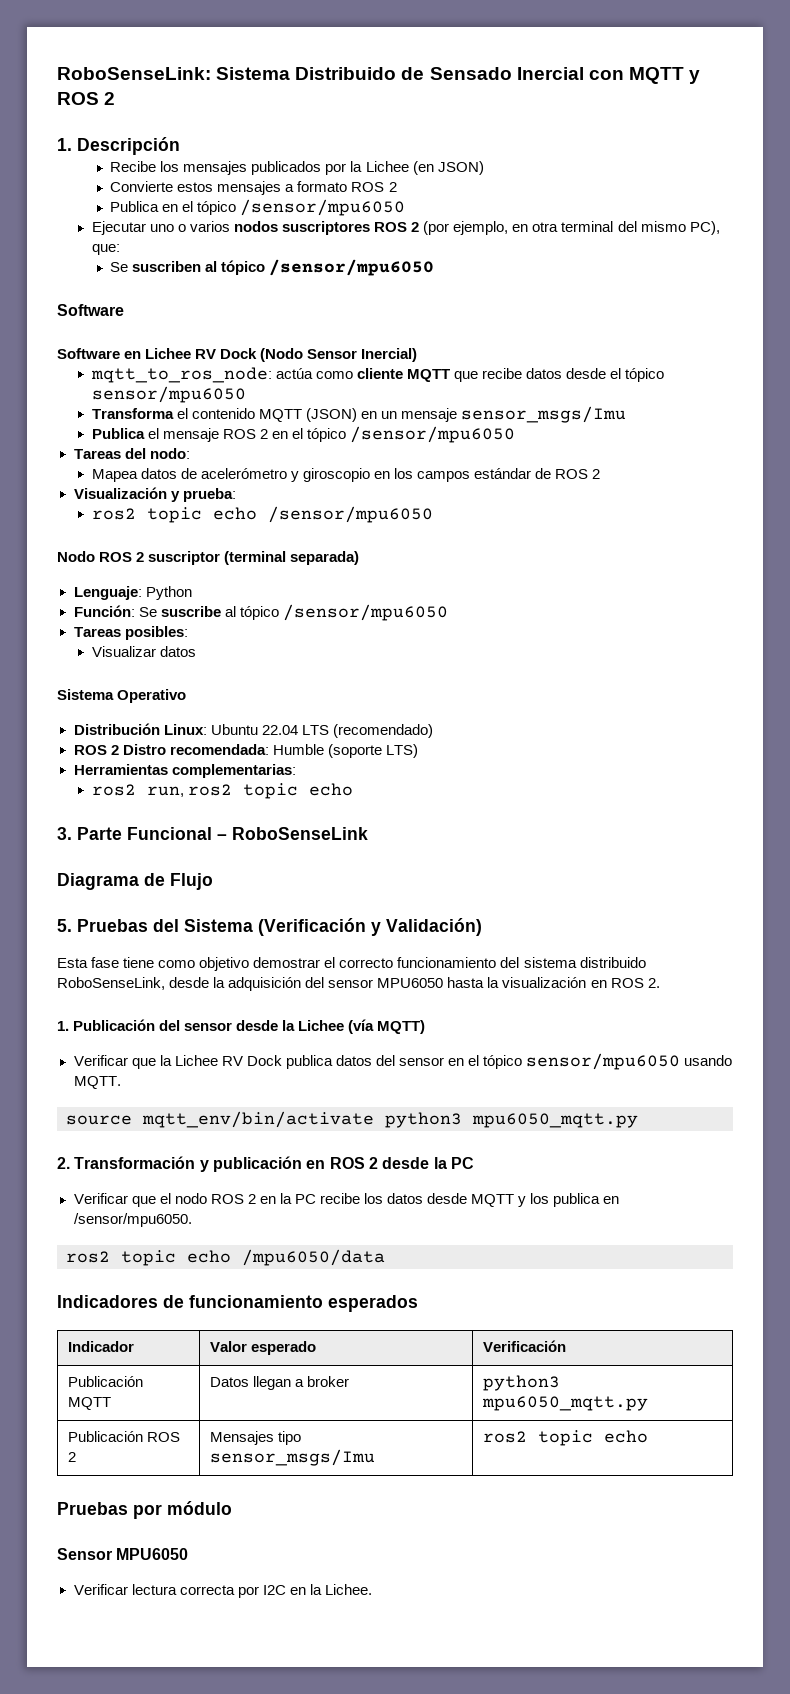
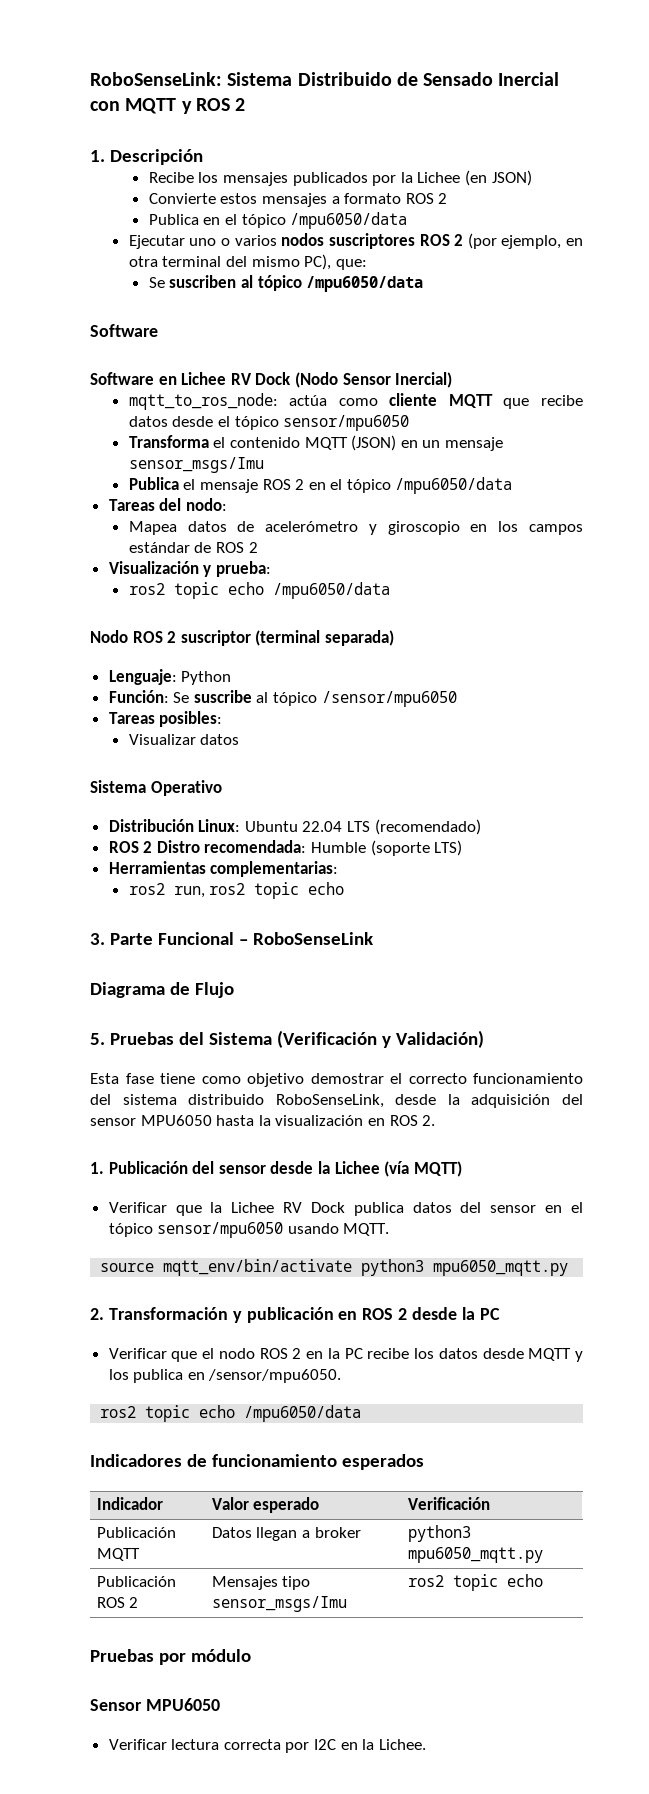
[240,199,406,216] /sensor/mpu6050 -> [290,212,408,229] /mpu6050/data
[269,259,435,276] /sensor/mpu6050 -> [306,276,424,292] /mpu6050/data
[350,426,516,443] /sensor/mpu6050 -> [395,477,513,494] /mpu6050/data
[267,506,433,523] /sensor/mpu6050 -> [272,582,390,599] /mpu6050/data

